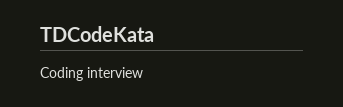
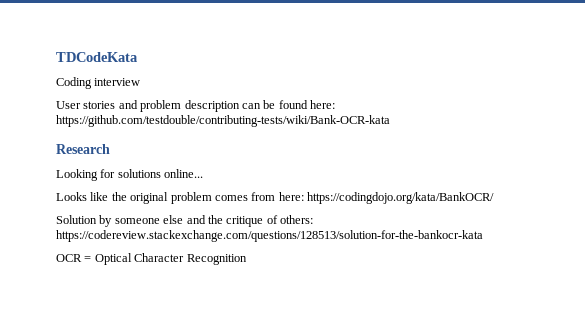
(143, 72) none -> [56,100,335,112] [56,115,390,127] [56,144,110,154] [56,169,204,181] [56,192,494,204] [56,215,313,227] [56,230,483,242] [56,253,247,265] // User stories and problem description can be found here: https://github.com/testdouble/contributing-tests/wiki/Bank-OCR-kata // Research // Looking for solutions online... // Looks like the original problem comes from here: https://codingdojo.org/kata/BankOCR/ // Solution by someone else and the critique of others: https://codereview.stackexchange.com/questions/128513/solution-for-the-bankocr-kata // OCR = Optical Character Recognition

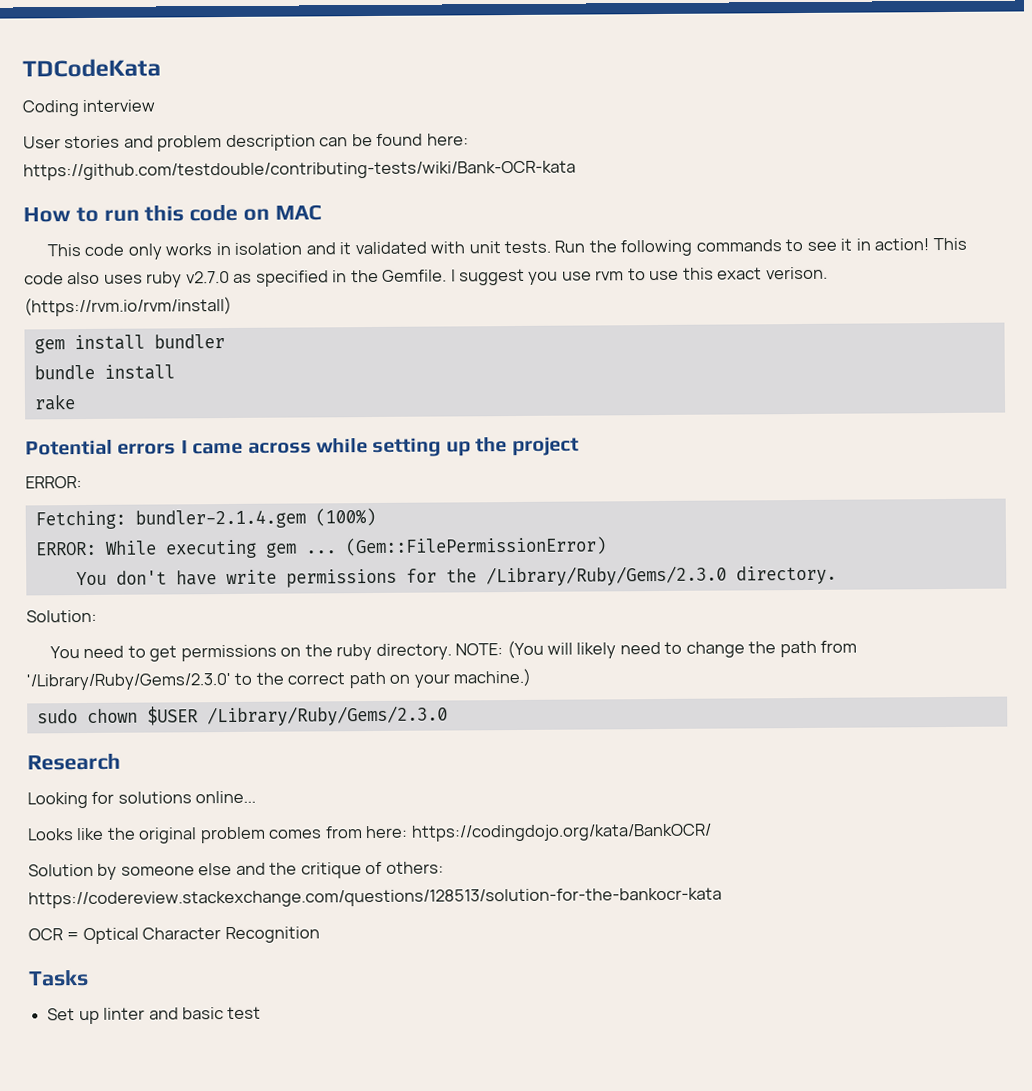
(390, 121) none -> [23,203,322,223] [47,237,967,260] [24,266,828,288] [24,296,232,317] [33,334,225,354] [33,364,175,380] [33,394,76,411] [25,436,579,458] [25,476,82,489] [34,507,376,530] [34,536,607,559] [75,565,837,588] [26,609,97,623] [50,640,858,662] [26,668,532,691] [36,705,448,727] // How to run this code on MAC // This code only works in isolation and it validated with unit tests. Run the following commands to see it in action! This code also uses ruby v2.7.0 as specified in the Gemfile. I suggest you use rvm to use this exact verison. (https://rvm.io/rvm/install) // gem install bundler // bundle install // rake // Potential errors I came across while setting up the project // ERROR: // Fetching: bundler-2.1.4.gem (100%) // ERROR: While executing gem ... (Gem::FilePermissionError) // You don't have write permissions for the /Library/Ruby/Gems/2.3.0 directory. // Solution: // You need to get permissions on the ruby directory. NOTE: (You will likely need to change the path from '/Library/Ruby/Gems/2.3.0' to the correct path on your machine.) // sudo chown $USER /Library/Ruby/Gems/2.3.0
(247, 259) none -> [28,968,89,987] [47,1006,262,1025] // Tasks // Set up linter and basic test

